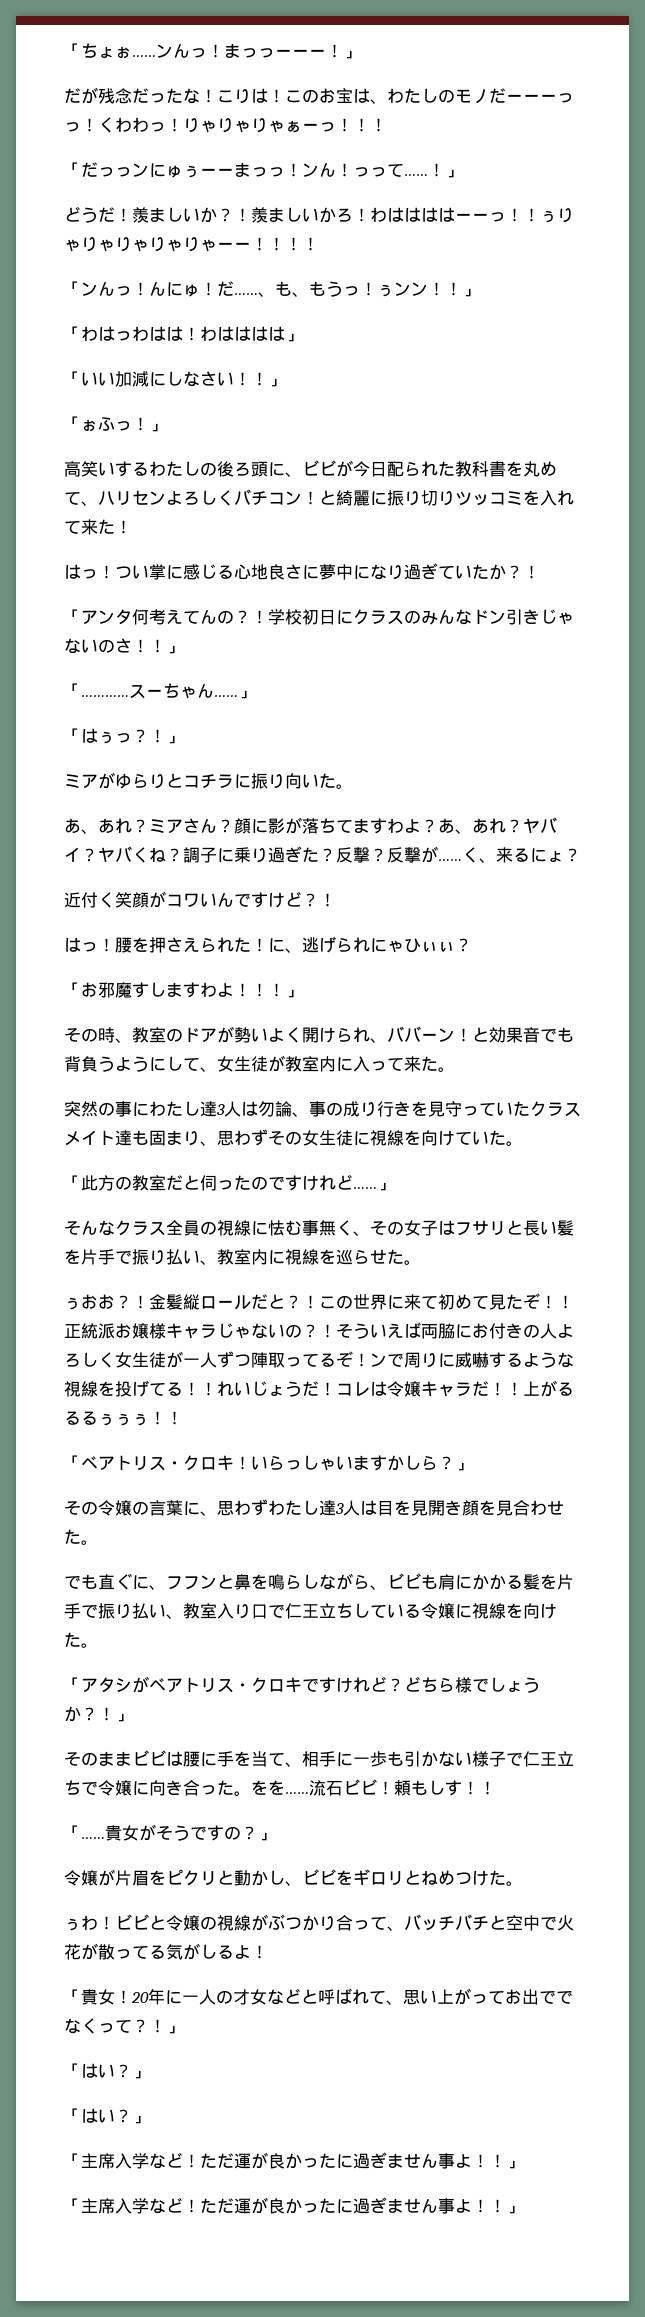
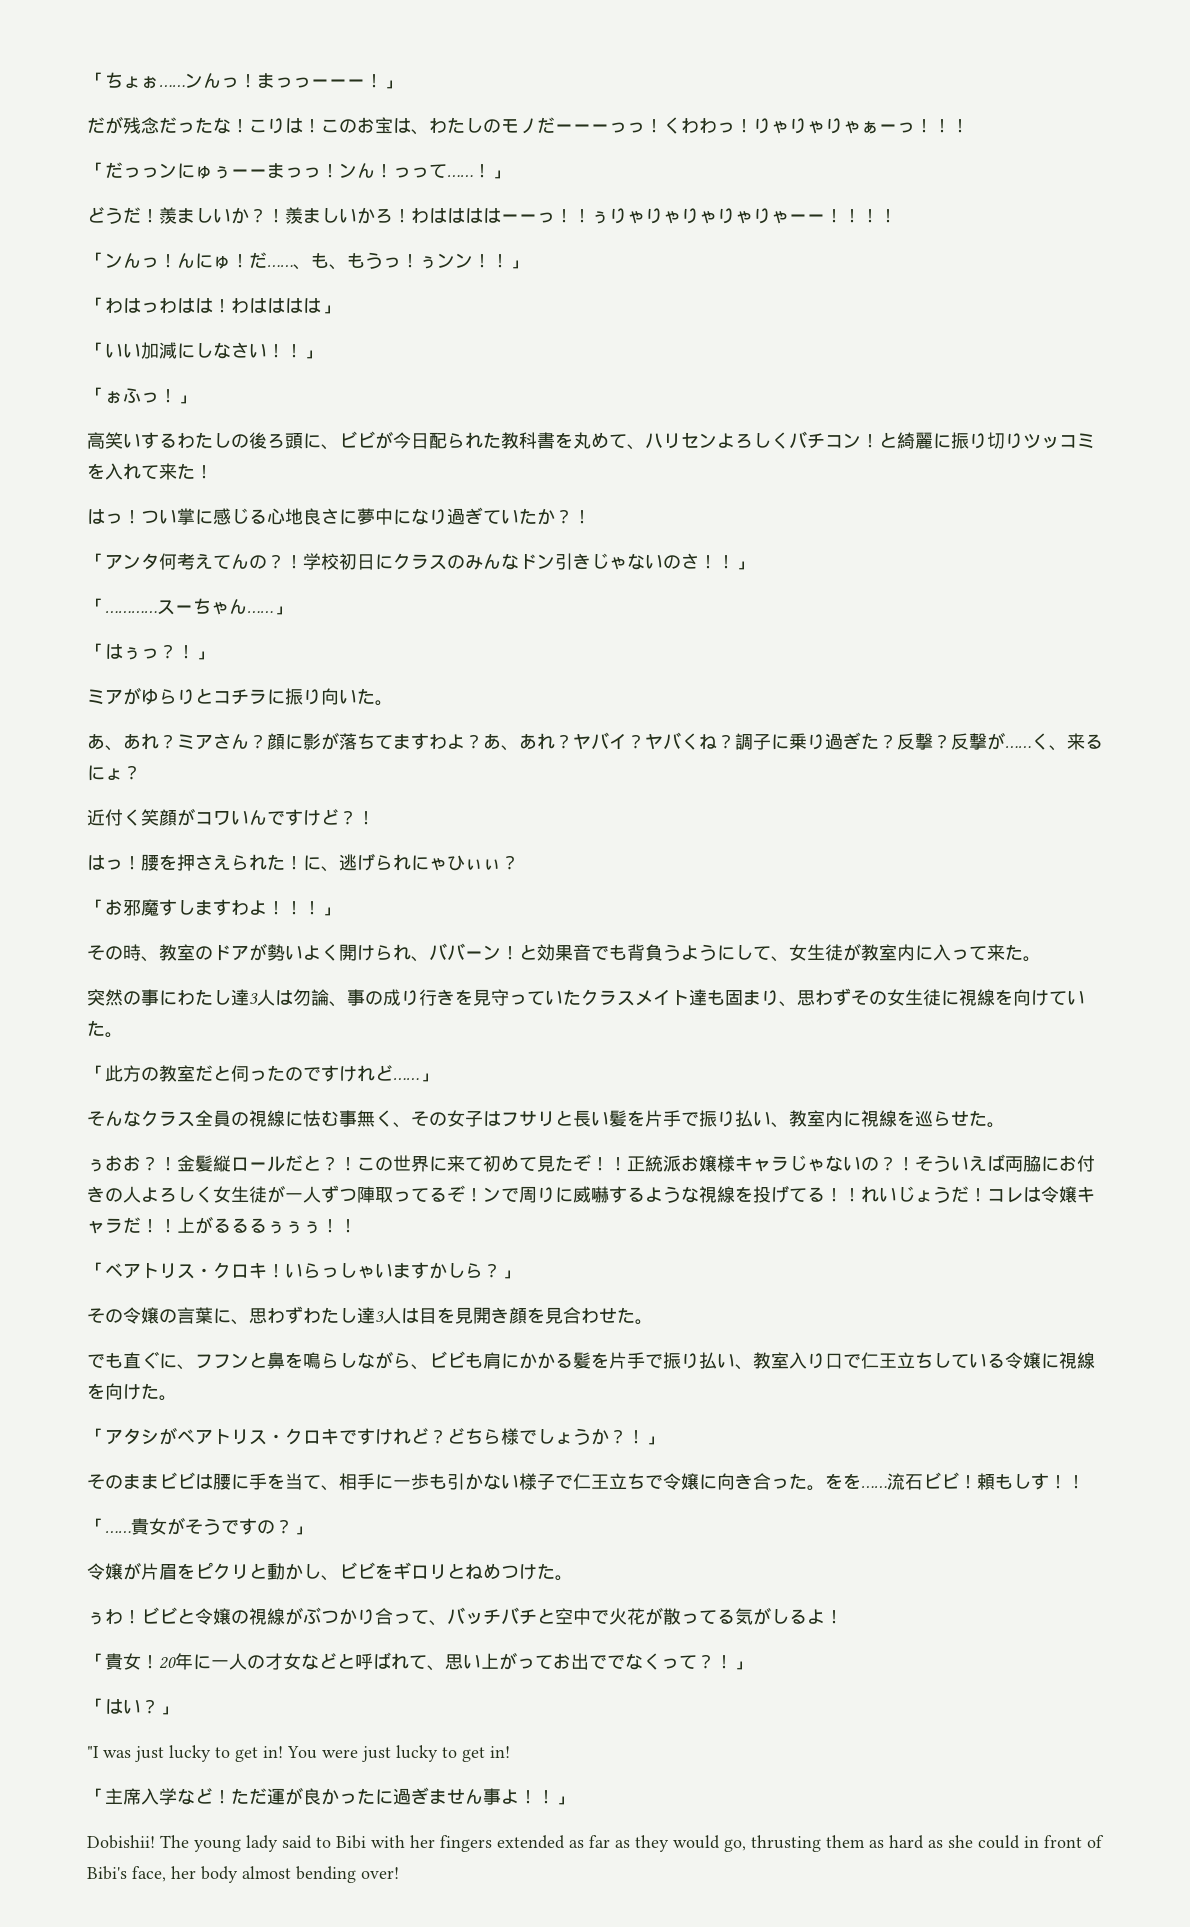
[64,2108,149,2124] 「はい？」 -> [87,1745,510,1762] "I was just lucky to get in! You were just lucky to get in!
[64,2197,523,2214] 「主席入学など！ただ運が良かったに過ぎません事よ！！」 -> [87,1835,1104,1852] [87,1866,399,1883] Dobishii! The young lady said to Bibi with her fingers extended as far as they would go, thrusting them as hard as she could in front of Bibi's face, her body almost bending over!

